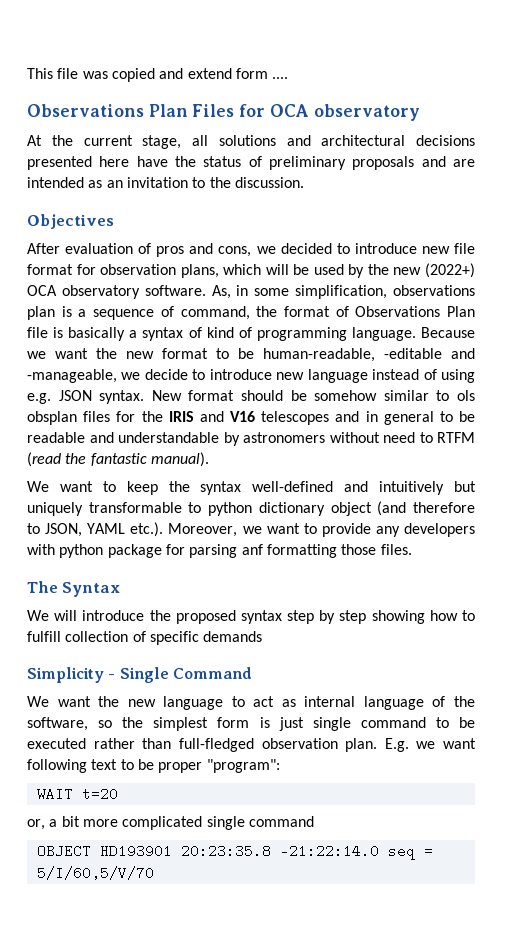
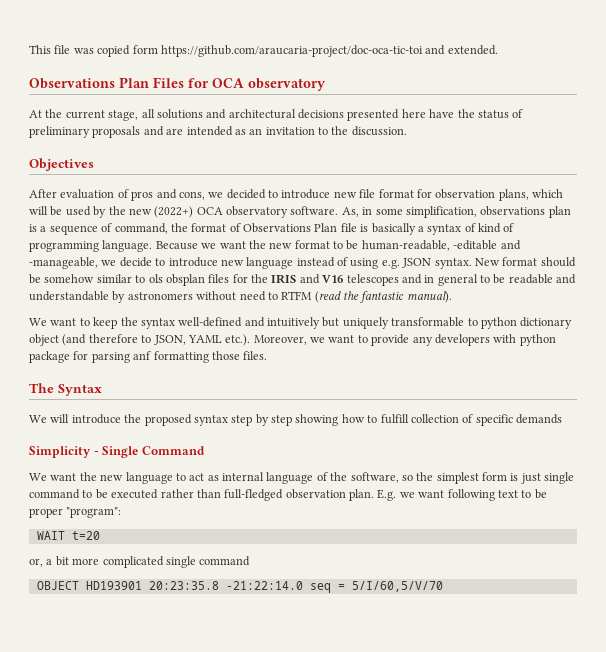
[159,68,289,79] and extend form .... -> [132,45,498,57] form https://github.com/araucaria-project/doc-oca-tic-toi and extended.

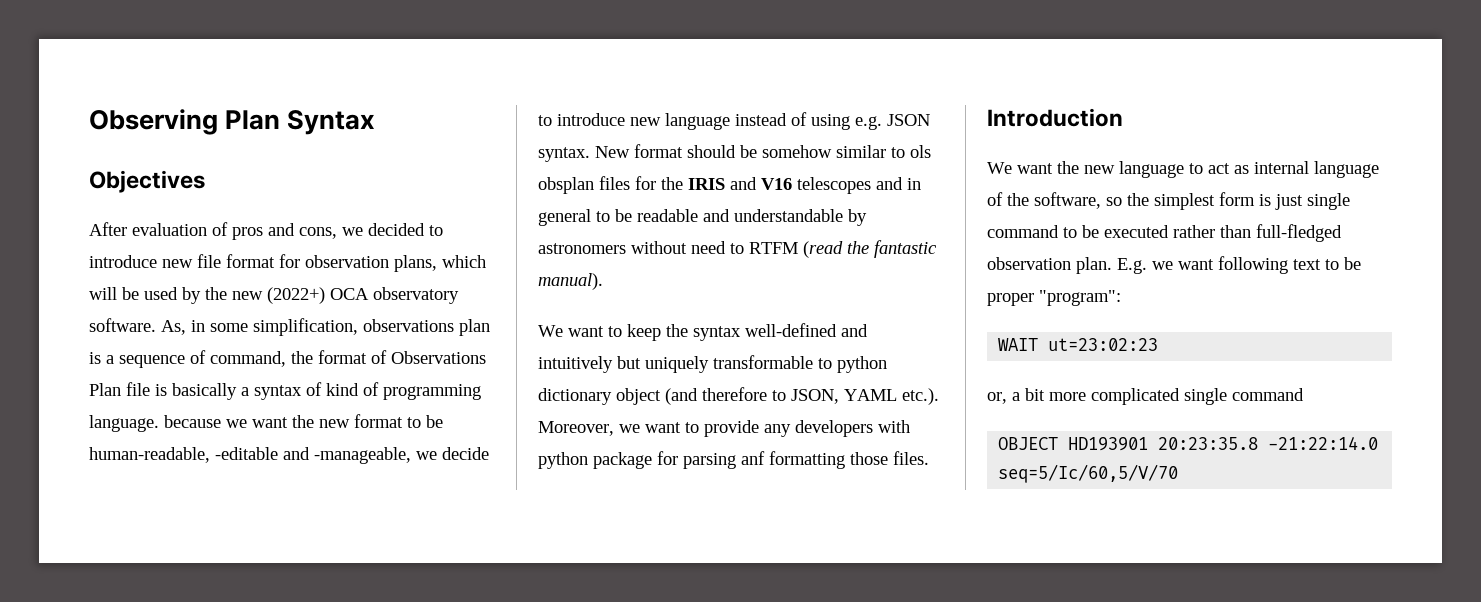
[29,45,498,57] [29,77,326,91] [29,109,524,121] [29,126,407,138] This file was copied form https://github.com/araucaria-project/doc-oca-tic-toi and extended. // Observations Plan Files for OCA observatory // At the current stage, all solutions and architectural decisions presented here have the status of preliminary proposals and are intended as an invitation to the discussion. -> [89,109,376,135] Observing Plan Syntax
[155,241,198,250] Because -> [164,415,221,428] because
[29,383,102,396] [29,414,562,426] [29,446,205,458] The Syntax // We will introduce the proposed syntax step by step showing how to fulfill collection of specific demands // Simplicity - Single Command -> [987,108,1123,127] Introduction
[71,531,100,540] t=20 -> [1048,338,1159,351] ut=23:02:23
[309,581,443,593] seq = 5/I/60,5/V/70 -> [998,464,1179,483] seq=5/Ic/60,5/V/70

